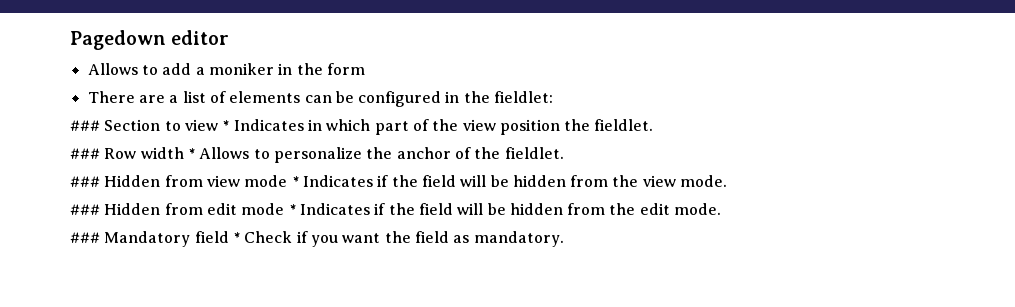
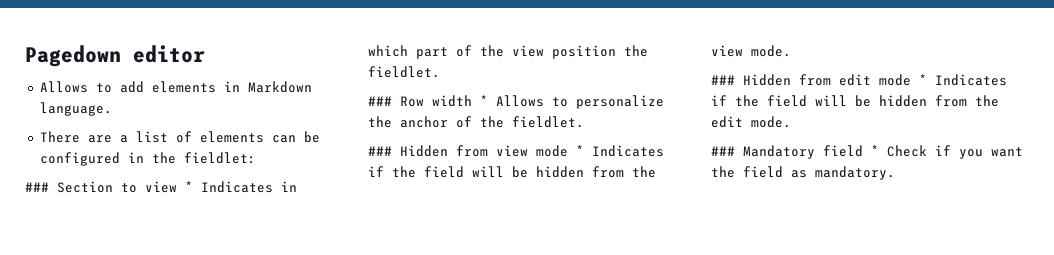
[195,63,365,75] a moniker in the form -> [151,81,312,93] [39,102,112,116] elements in Markdown language.

